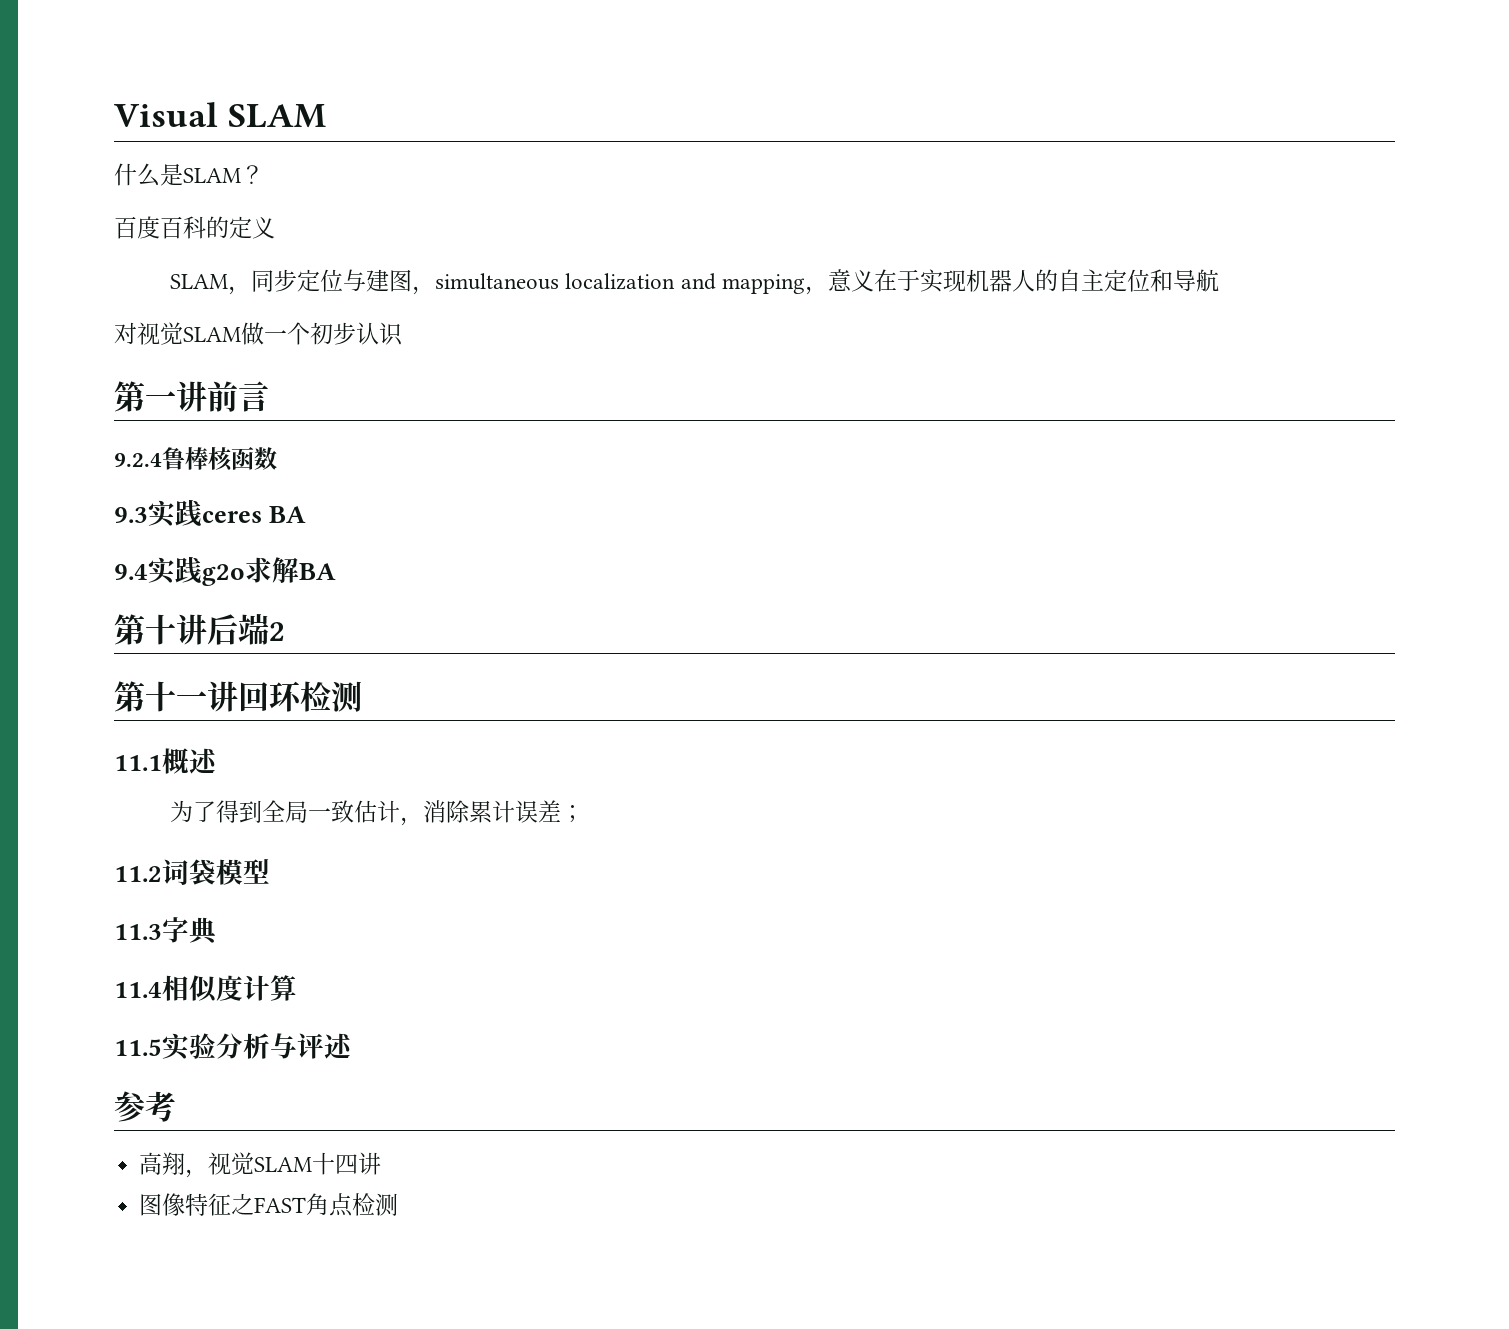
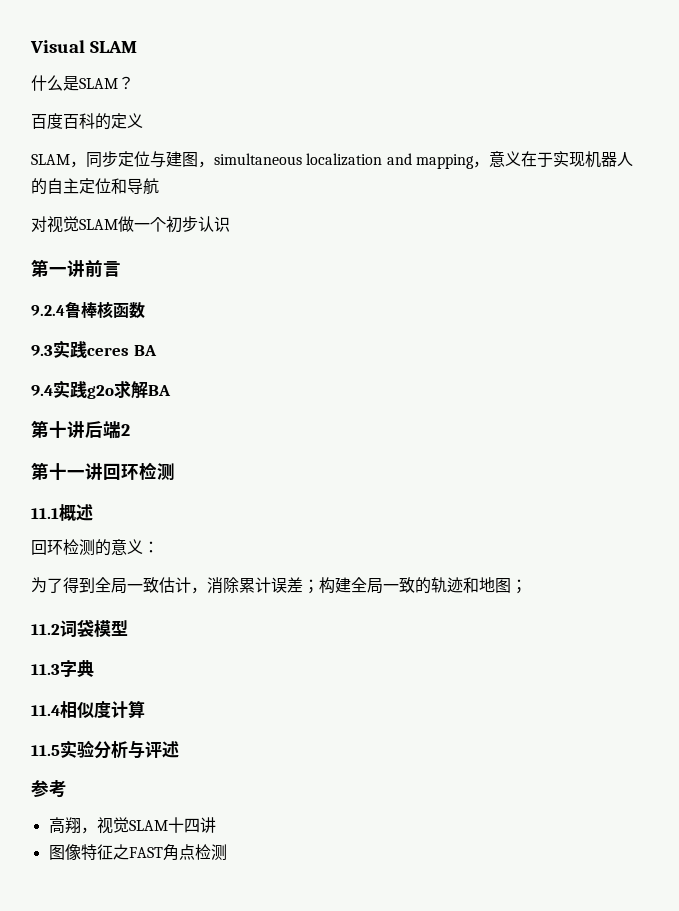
(218, 761) none -> [31,539,159,556] // 回环检测的意义：
(585, 814) none -> [319,577,527,594] 构建全局一致的轨迹和地图；

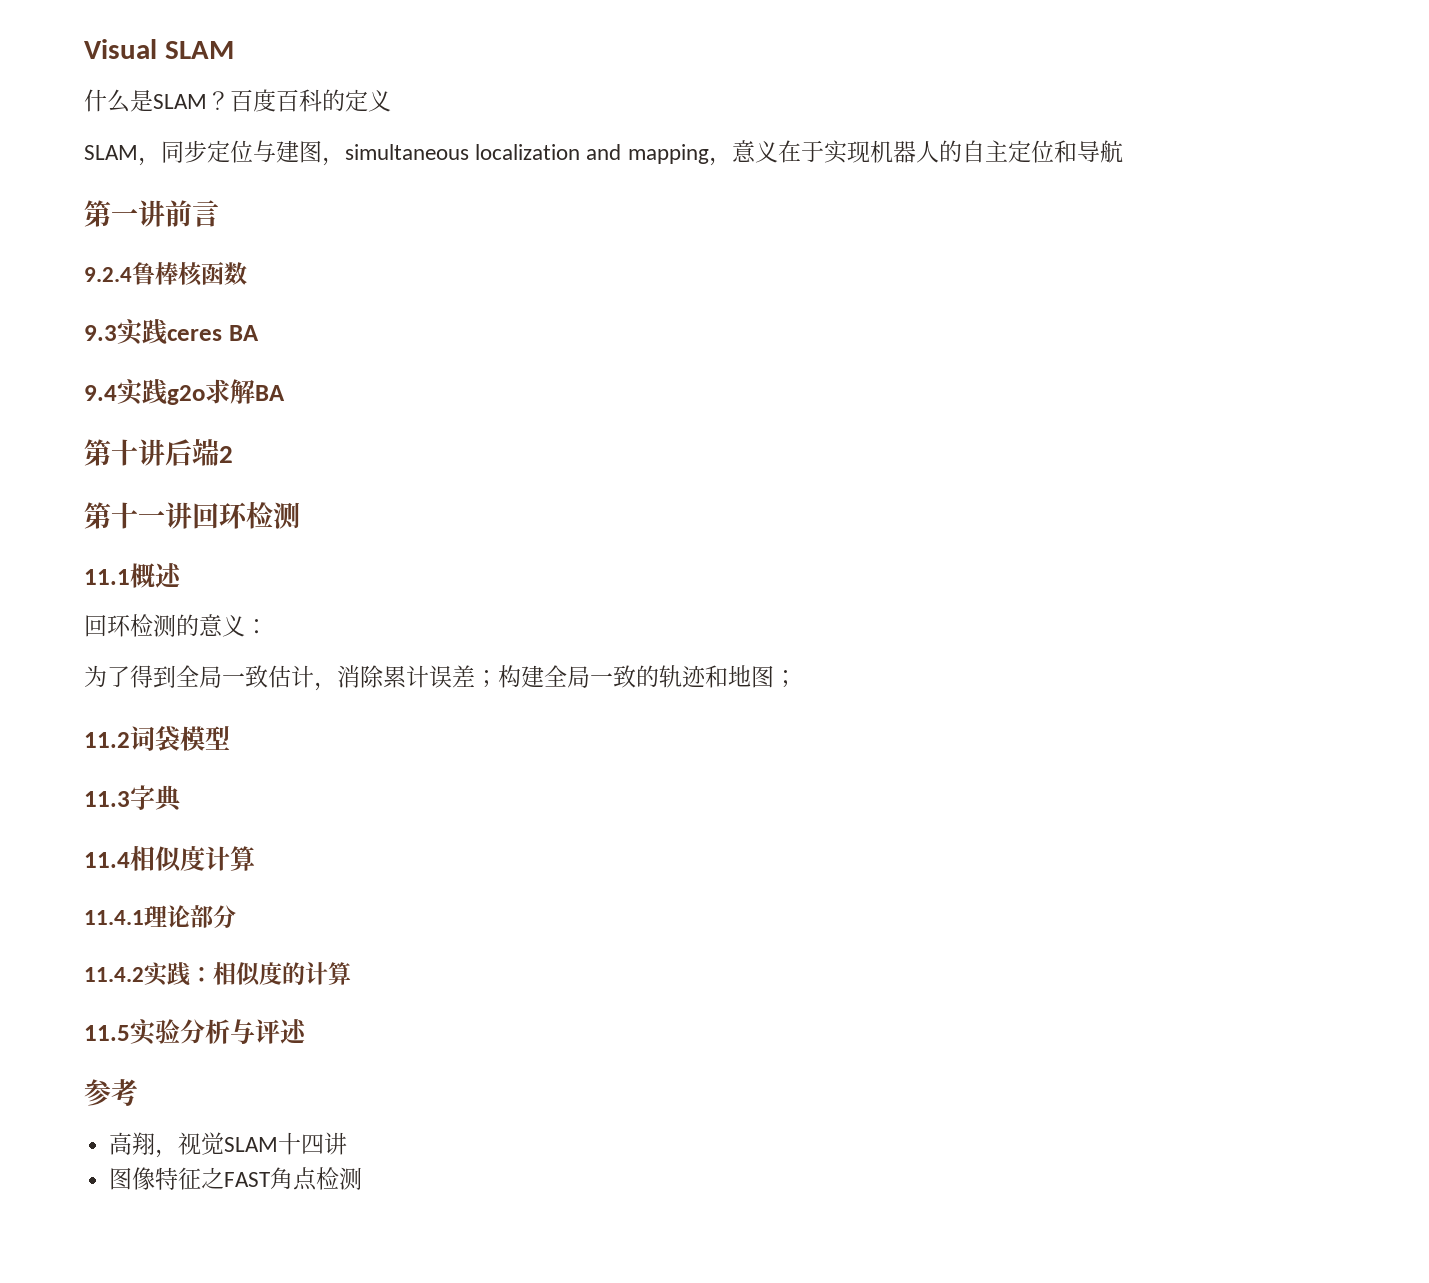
(134, 83) // -> (230, 100) none
[31,216,230,233] // 对视觉SLAM做一个初步认识 -> (1123, 151) none
(145, 709) none -> [84,905,236,929] [84,962,351,986] // 11.4.1理论部分 // 11.4.2实践：相似度的计算

